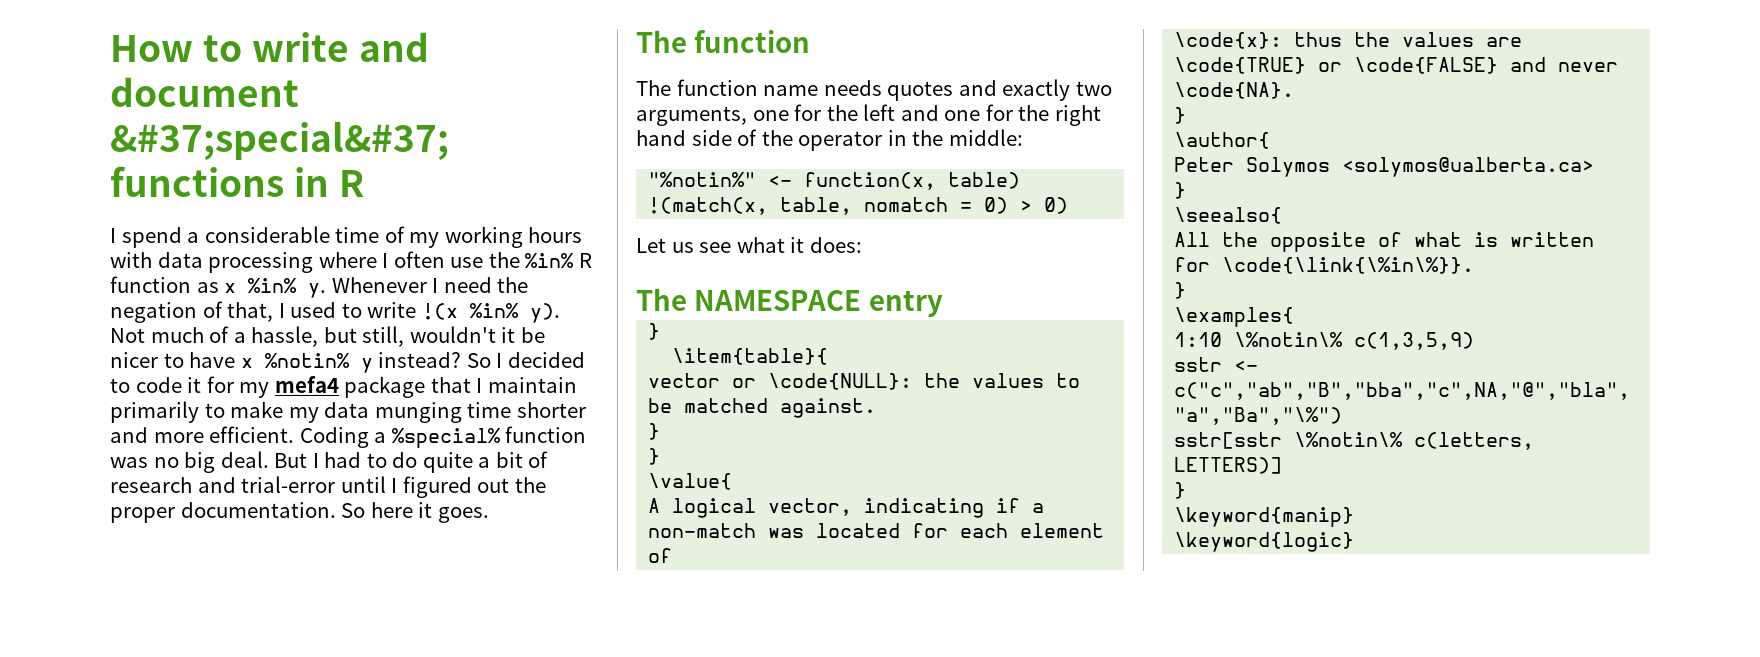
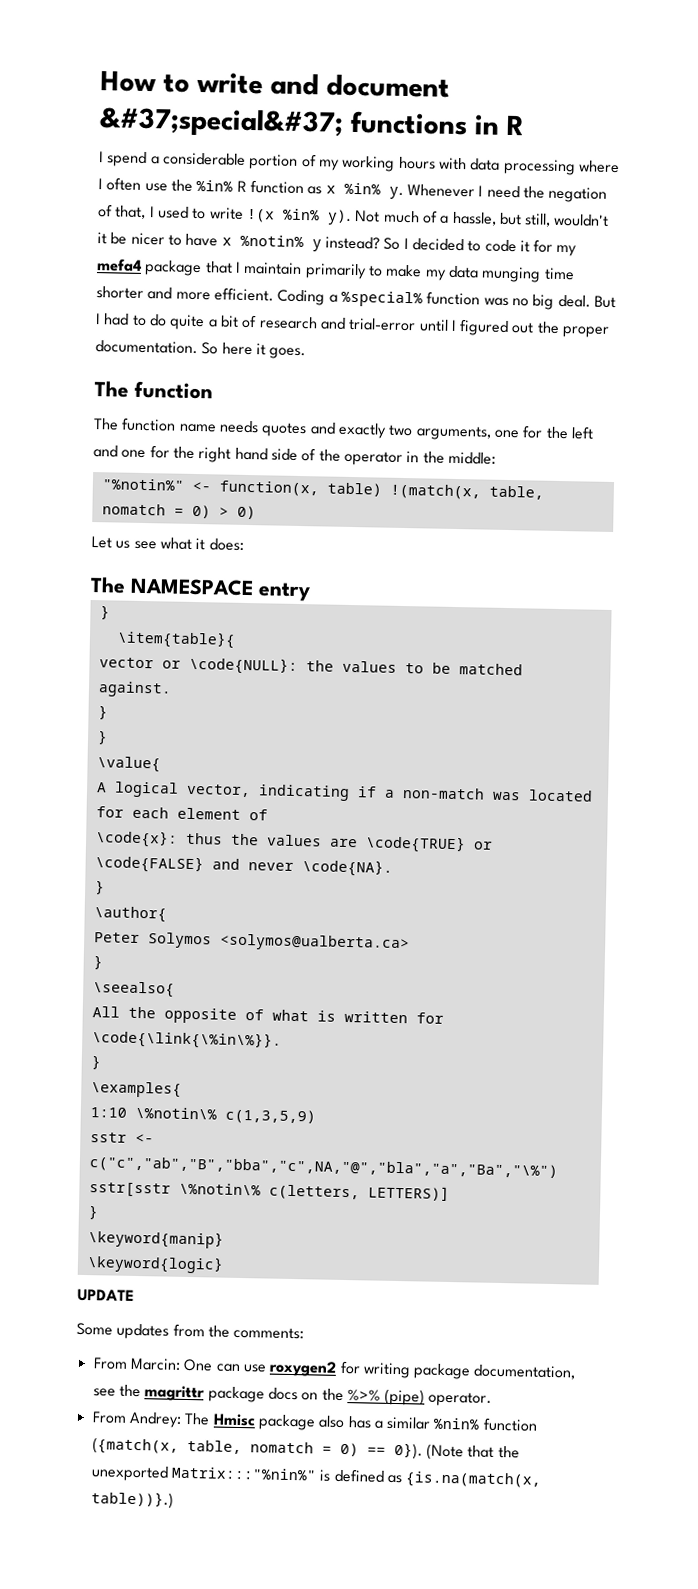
[335,227,380,243] time -> [248,153,299,170] portion
(1355, 542) none -> [77,1288,135,1302] [76,1322,305,1340] [92,1357,577,1380] [92,1384,493,1407] [91,1411,538,1432] [91,1437,520,1461] [90,1465,542,1489] [90,1491,174,1509] // UPDATE // Some updates from the comments: // From Marcin: One can use roxygen2 for writing package documentation, see the magrittr package docs on the %>% (pipe) operator. // From Andrey: The Hmisc package also has a similar %nin% function ({match(x, table, nomatch = 0) == 0}). (Note that the unexported Matrix:::"%nin%" is defined as {is.na(match(x, table))}.)

